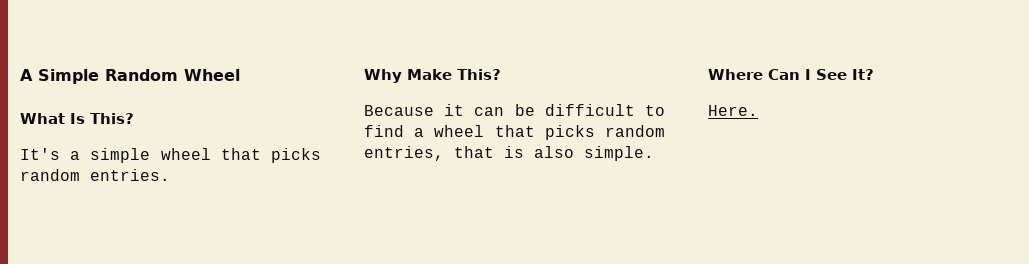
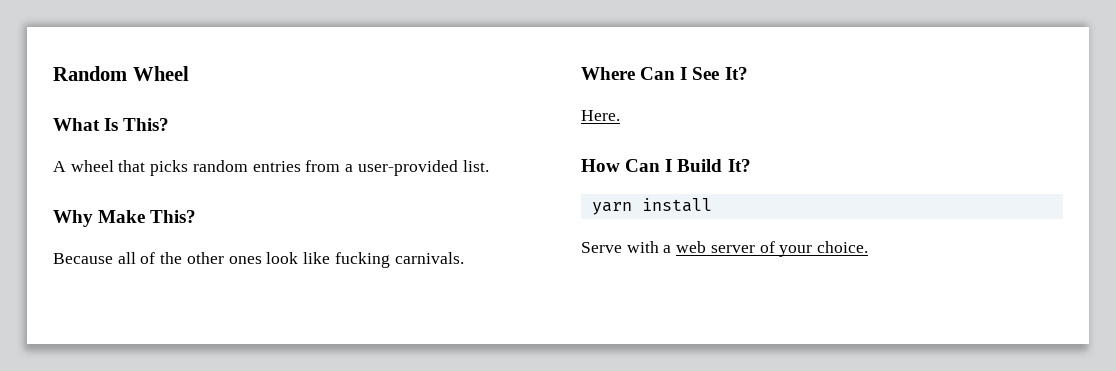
[20,69,99,84] A Simple -> (53, 73) none
[20,148,321,163] [20,169,170,181] It's a simple wheel that picks random entries. -> [53,160,489,176] A wheel that picks random entries from a user-provided list.
[444,104,665,116] [364,125,665,140] [364,146,654,161] it can be difficult to find a wheel that picks random entries, that is also simple. -> [117,252,464,268] all of the other ones look like fucking carnivals.
(758, 110) none -> [581,159,751,172] [591,198,712,215] [581,241,869,257] // How Can I Build It? // yarn install // Serve with a web server of your choice.

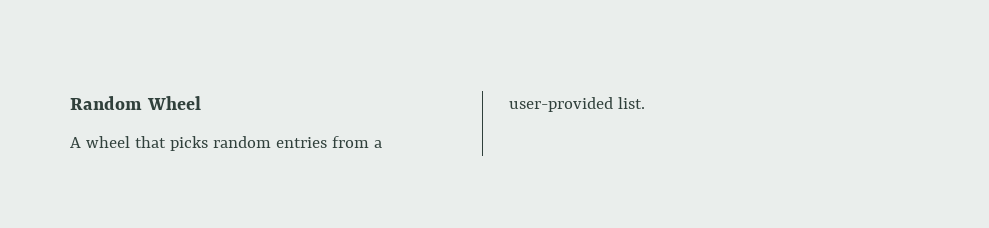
[53,118,170,131] // What Is This? -> (201, 103) none
[53,210,197,227] [53,252,464,268] [581,67,748,80] [581,110,620,121] [581,159,751,172] [591,198,712,215] [581,241,869,257] // Why Make This? // Because all of the other ones look like fucking carnivals. // Where Can I See It? // Here. // How Can I Build It? // yarn install // Serve with a web server of your choice. -> (645, 103) none

